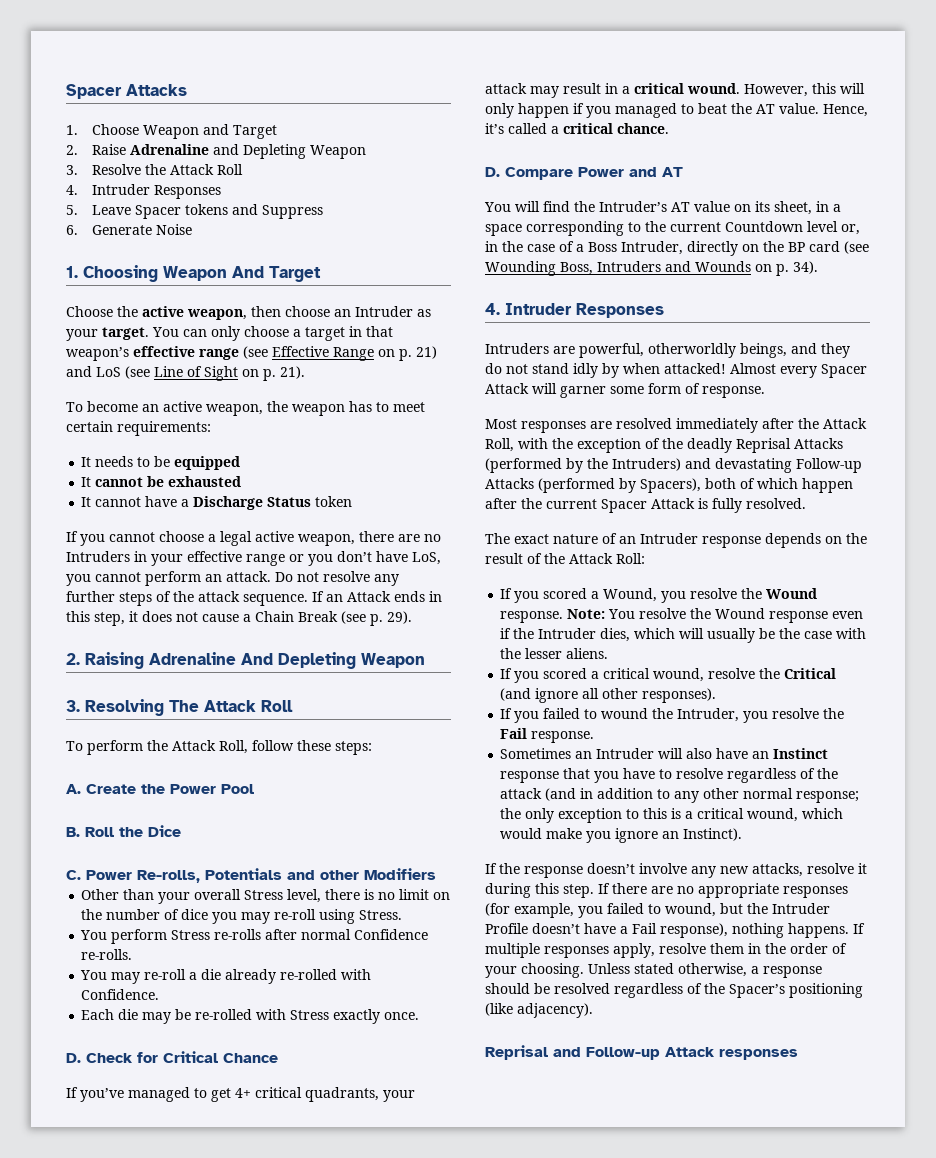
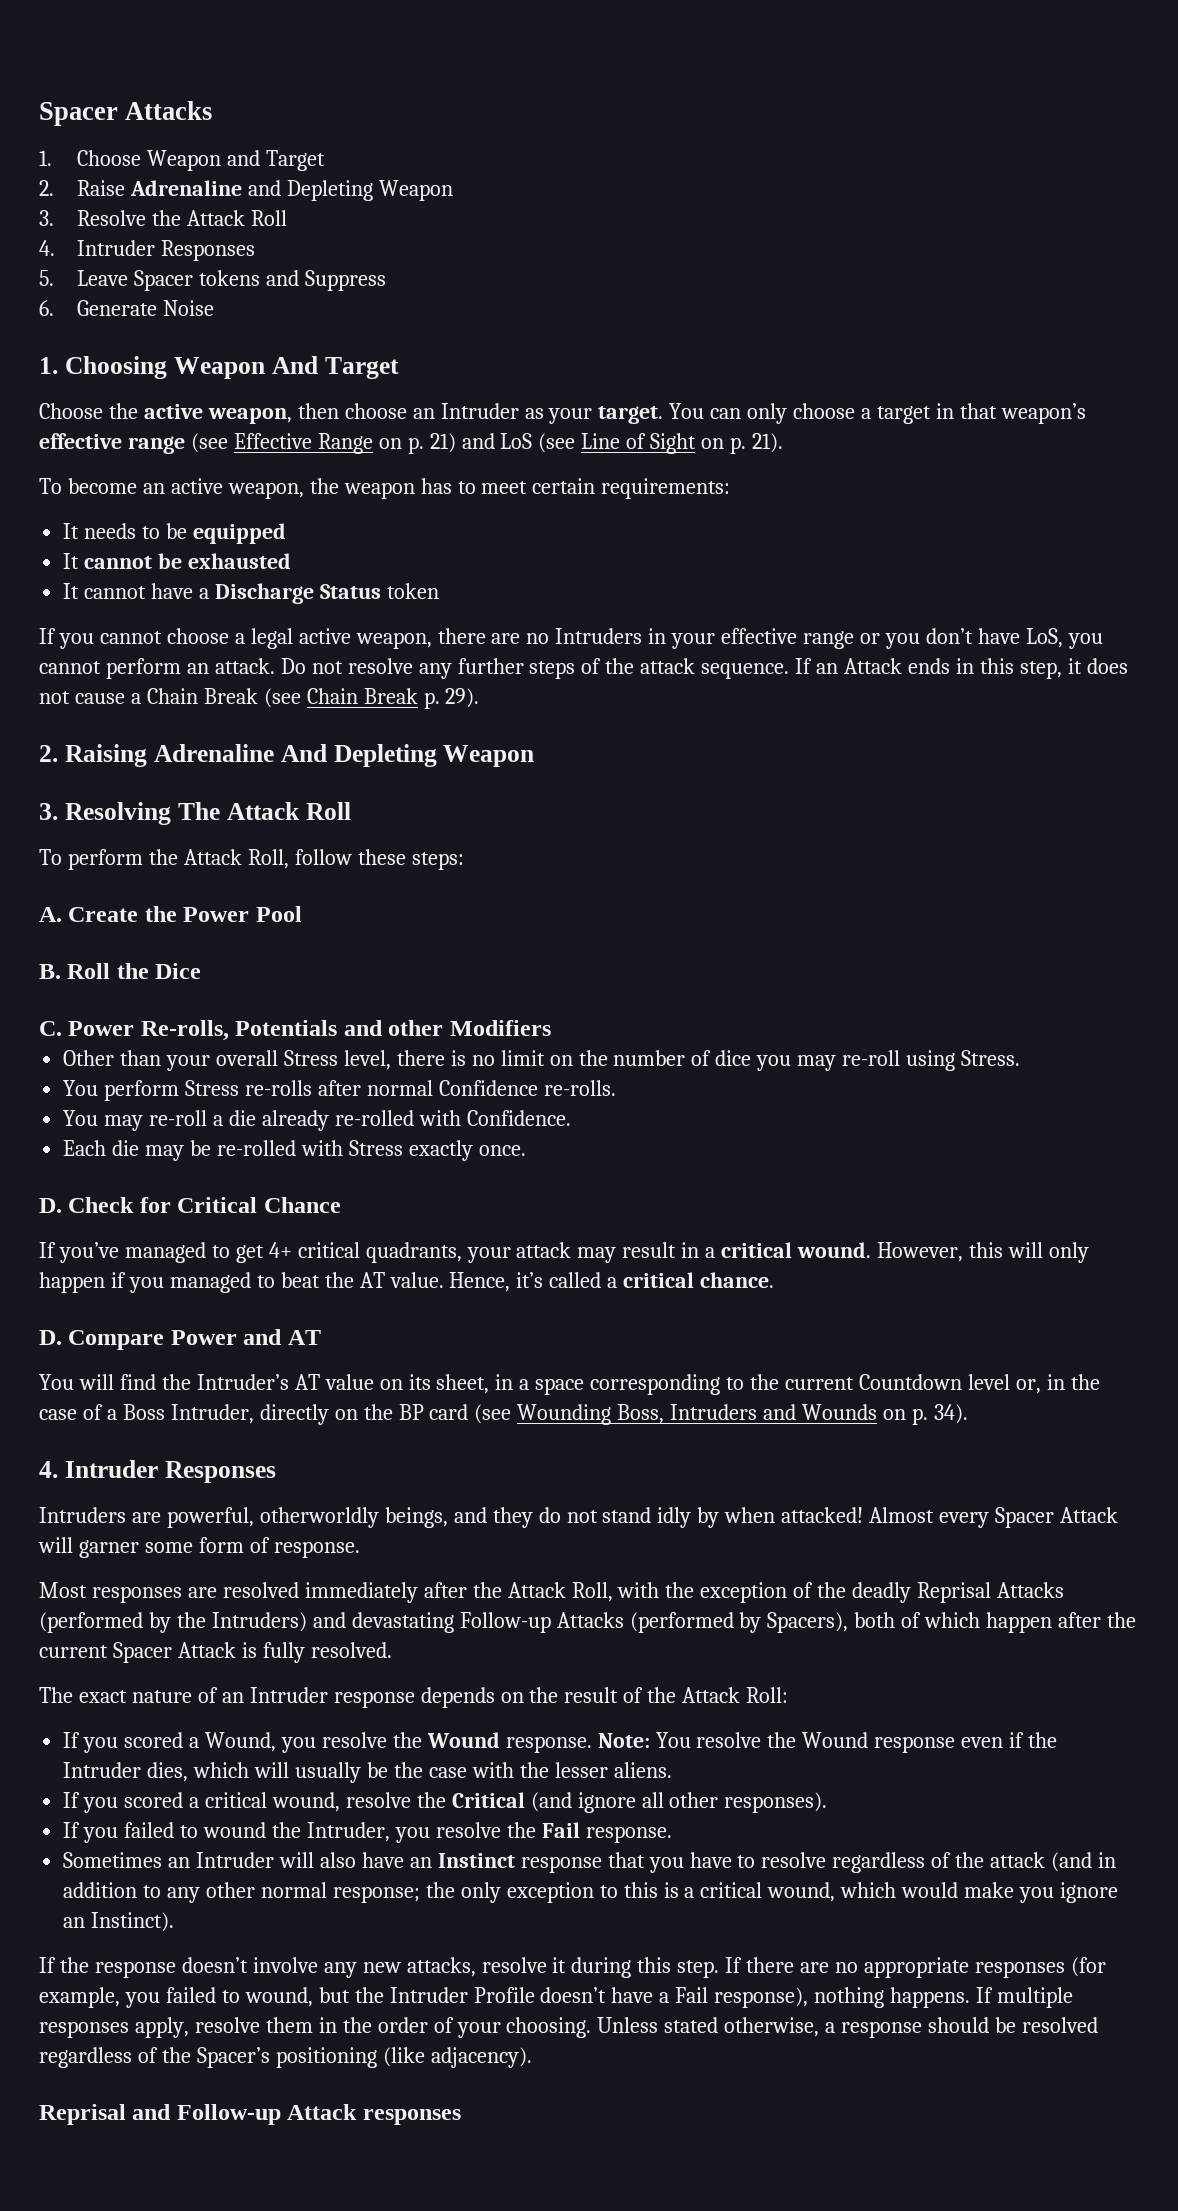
(366, 617) none -> [306,688,418,704] Chain Break

